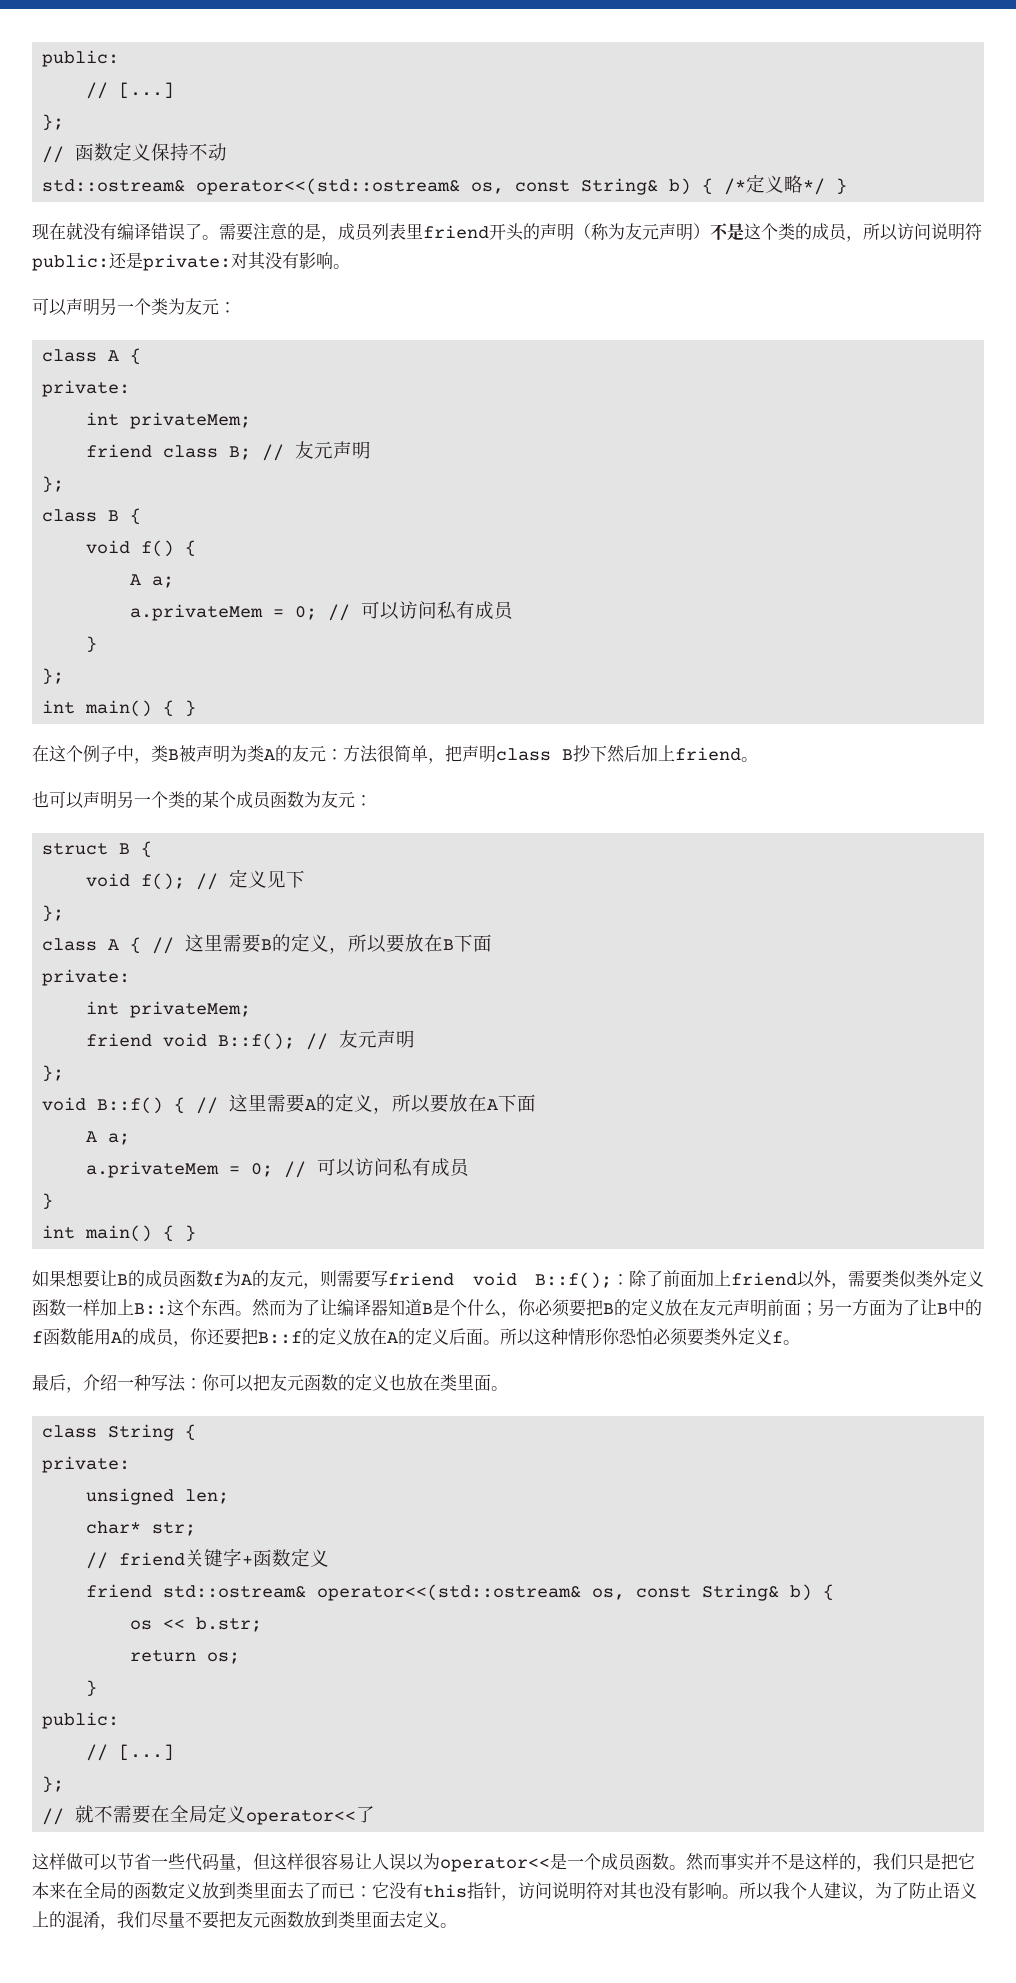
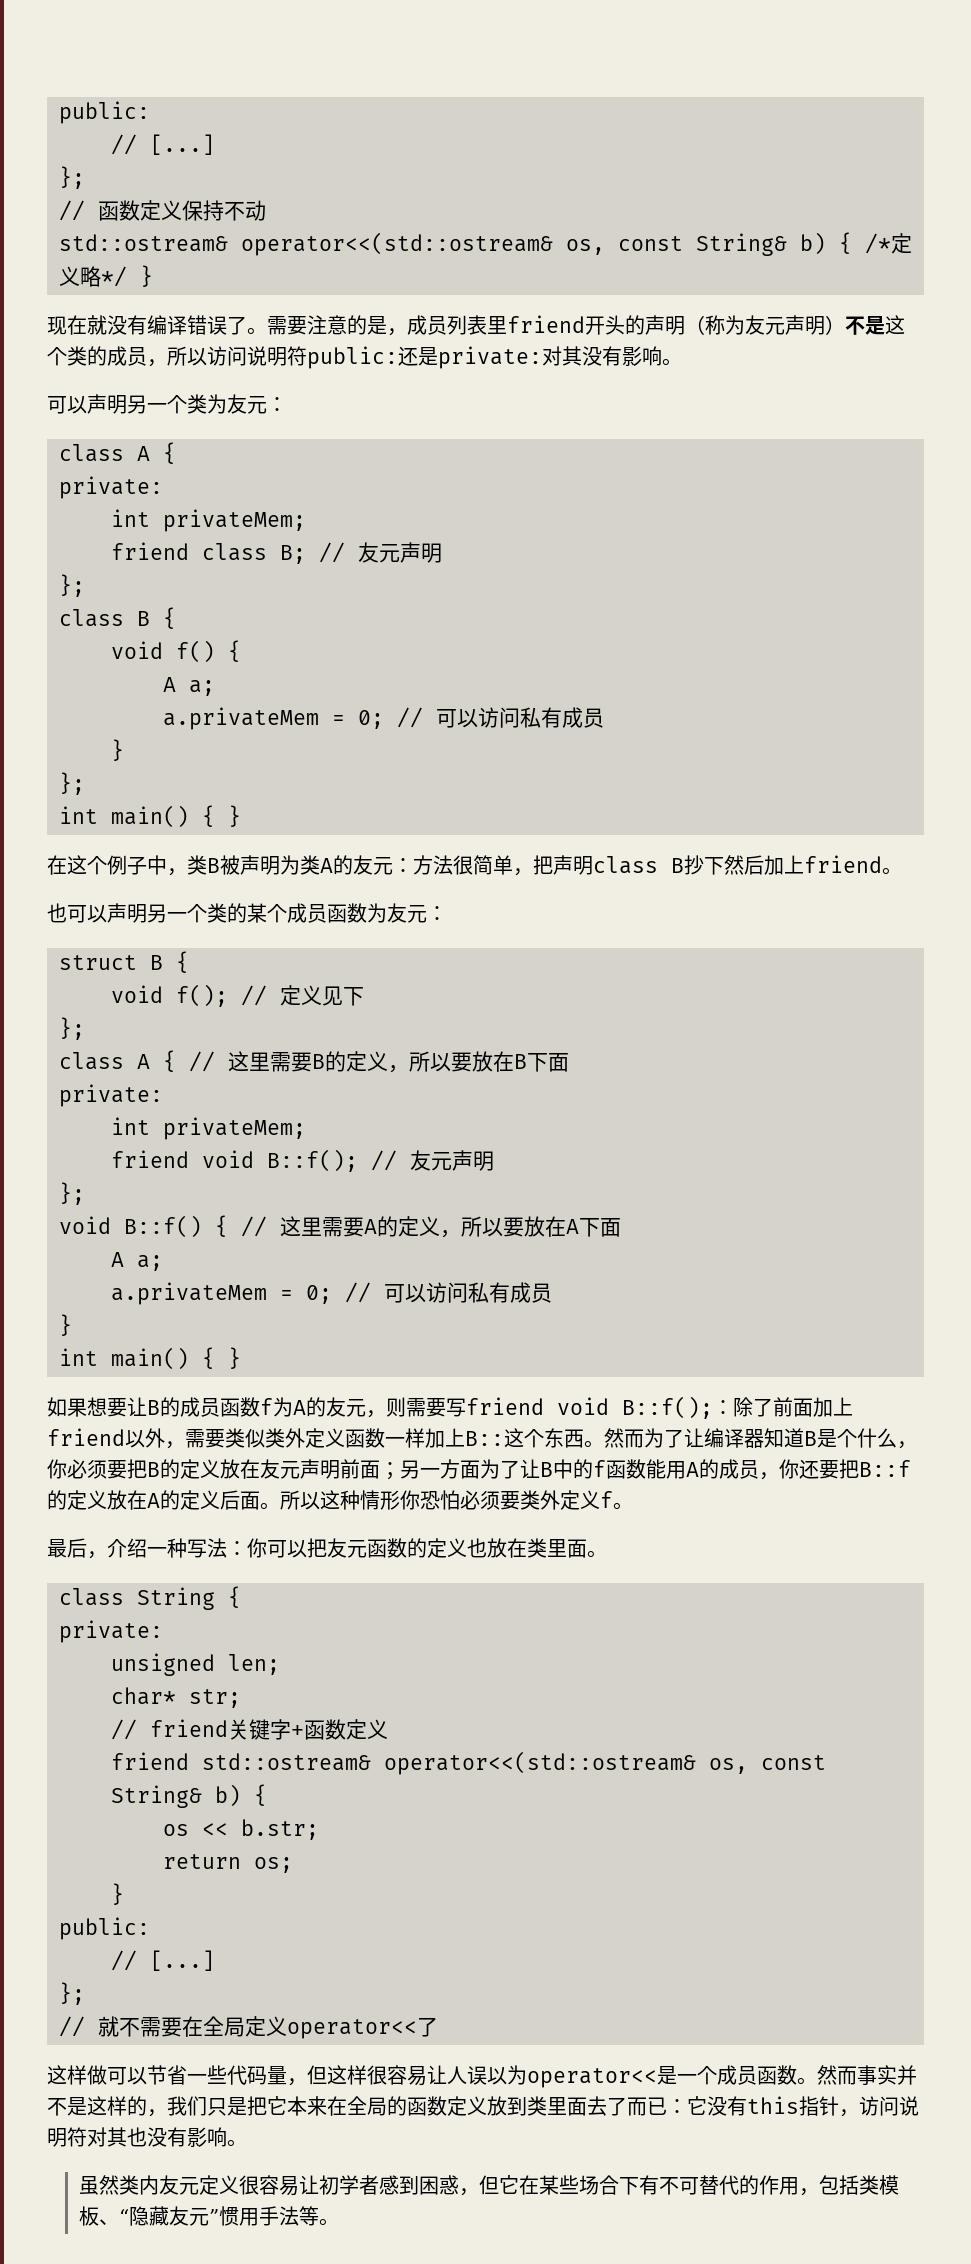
[739,1882,977,1901] [32,1911,440,1930] 所以我个人建议，为了防止语义上的混淆，我们尽量不要把友元函数放到类里面去定义 -> [79,2175,900,2196] [79,2206,320,2226] // 虽然类内友元定义很容易让初学者感到困惑，但它在某些场合下有不可替代的作用，包括类模板、“隐藏友元”惯用手法等

